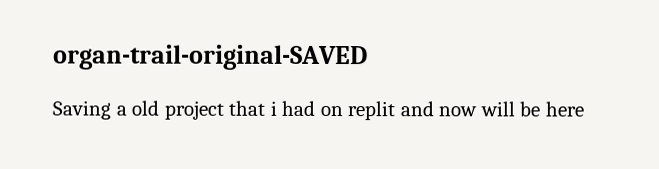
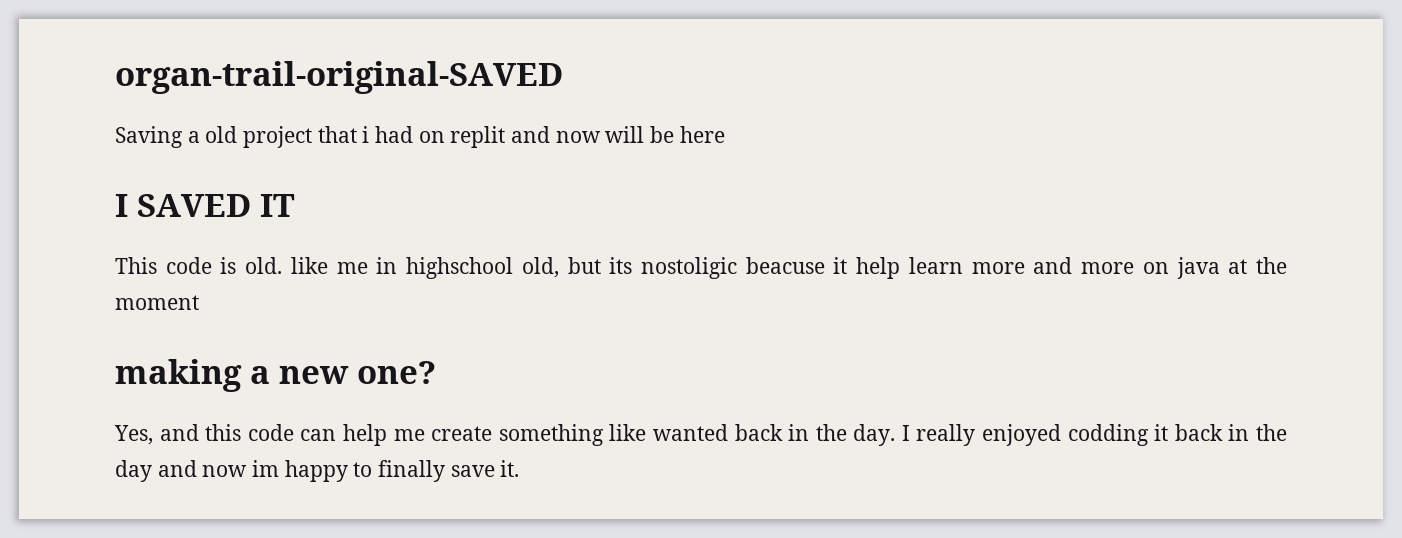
(584, 109) none -> [115,194,295,217] [115,257,1288,279] [115,295,199,310] [115,359,436,392] [114,424,1287,446] [115,460,520,482] // I SAVED IT // This code is old. like me in highschool old, but its nostoligic beacuse it help learn more and more on java at the moment // making a new one? // Yes, and this code can help me create something like wanted back in the day. I really enjoyed codding it back in the day and now im happy to finally save it.

